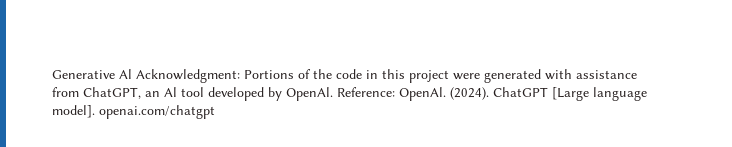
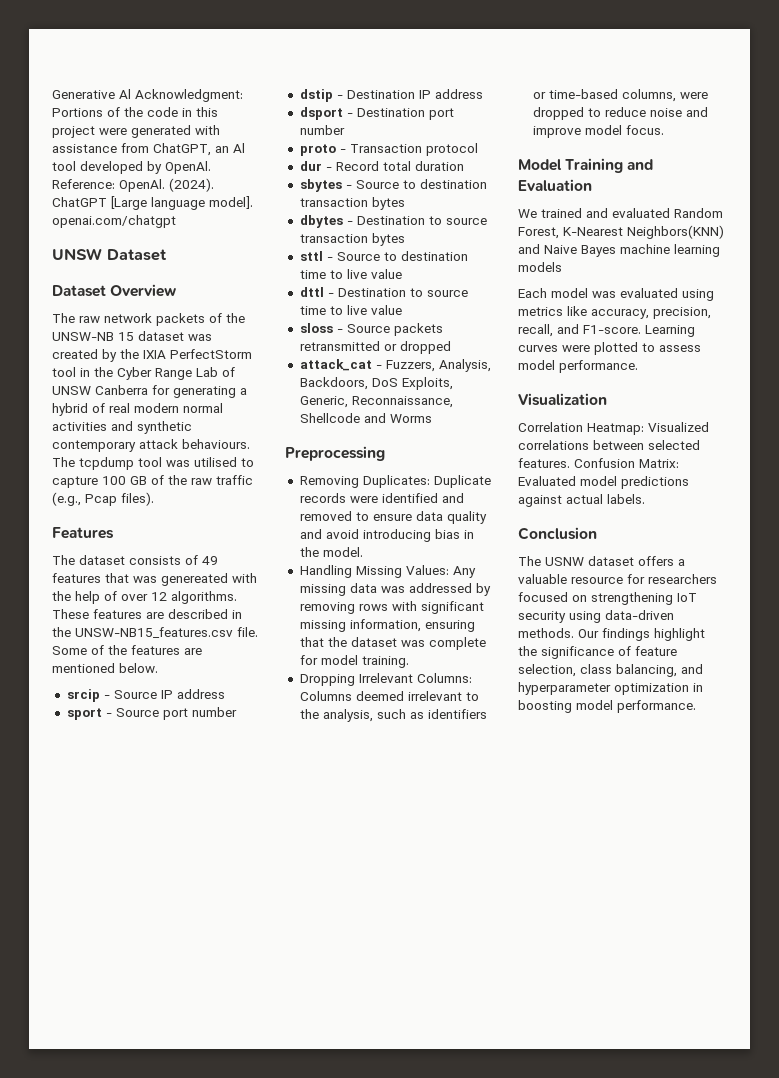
(215, 112) none -> [52,248,167,261] [52,284,177,297] [52,313,245,326] [52,331,212,341] [52,349,252,362] [52,367,235,380] [52,385,247,398] [52,403,223,416] [52,421,192,434] [52,439,250,452] [52,457,254,470] [52,475,253,488] [52,492,154,506] [52,527,114,539] [52,555,218,565] [52,573,257,586] [52,591,237,604] [52,609,242,619] [52,627,258,638] [52,645,202,655] [52,663,158,673] [66,689,225,702] [66,707,237,720] [299,89,483,102] [299,107,454,120] [299,125,345,135] [299,143,478,156] [299,161,464,171] [299,179,487,192] [299,197,405,210] [299,215,487,228] [299,233,405,246] [299,251,468,261] [299,269,402,279] [299,287,468,297] [299,305,402,315] [299,323,443,336] [299,341,451,354] [299,359,491,372] [299,377,453,390] [299,396,453,408] [299,413,432,423] [285,446,385,461] [299,475,491,488] [299,493,464,503] [299,511,487,524] [299,529,474,542] [299,547,363,557] [299,565,476,578] [299,583,491,596] [299,601,484,614] [299,619,475,632] [299,637,486,650] [299,655,409,668] [299,673,472,686] [299,691,479,701] [299,709,487,722] [532,89,708,102] [532,107,708,120] [532,125,664,138] [518,158,654,173] [518,179,592,191] [518,208,723,218] [518,225,724,239] [518,244,720,257] [518,262,562,272] [518,288,714,301] [518,306,711,319] [518,324,695,337] [518,342,701,355] [518,360,638,373] [518,393,607,406] [518,422,709,435] [518,440,700,450] [518,458,679,468] [518,476,689,489] [518,494,645,507] [518,527,597,540] [518,556,685,566] [518,574,717,584] [518,592,697,605] [518,610,674,623] [518,628,705,641] [518,646,677,659] [518,664,703,677] [518,682,703,695] [518,700,696,713] // UNSW Dataset // Dataset Overview // The raw network packets of the UNSW-NB 15 dataset was created by the IXIA PerfectStorm tool in the Cyber Range Lab of UNSW Canberra for generating a hybrid of real modern normal activities and synthetic contemporary attack behaviours. The tcpdump tool was utilised to capture 100 GB of the raw traffic (e.g., Pcap files). // Features // The dataset consists of 49 features that was genereated with the help of over 12 algorithms. These features are described in the UNSW-NB15_features.csv file. Some of the features are mentioned below. // srcip - Source IP address // sport - Source port number // dstip - Destination IP address // dsport - Destination port number // proto - Transaction protocol // dur - Record total duration // sbytes - Source to destination transaction bytes // dbytes - Destination to source transaction bytes // sttl - Source to destination time to live value // dttl - Destination to source time to live value // sloss - Source packets retransmitted or dropped // attack_cat - Fuzzers, Analysis, Backdoors, DoS Exploits, Generic, Reconnaissance, Shellcode and Worms // Preprocessing // Removing Duplicates: Duplicate records were identified and removed to ensure data quality and avoid introducing bias in the model. // Handling Missing Values: Any missing data was addressed by removing rows with significant missing information, ensuring that the dataset was complete for model training. // Dropping Irrelevant Columns: Columns deemed irrelevant to the analysis, such as identifiers or time-based columns, were dropped to reduce noise and improve model focus. // Model Training and Evaluation // We trained and evaluated Random Forest, K-Nearest Neighbors(KNN) and Naive Bayes machine learning models // Each model was evaluated using metrics like accuracy, precision, recall, and F1-score. Learning curves were plotted to assess model performance. // Visualization // Correlation Heatmap: Visualized correlations between selected features. Confusion Matrix: Evaluated model predictions against actual labels. // Conclusion // The USNW dataset offers a valuable resource for researchers focused on strengthening IoT security using data-driven methods. Our findings highlight the significance of feature selection, class balancing, and hyperparameter optimization in boosting model performance.

